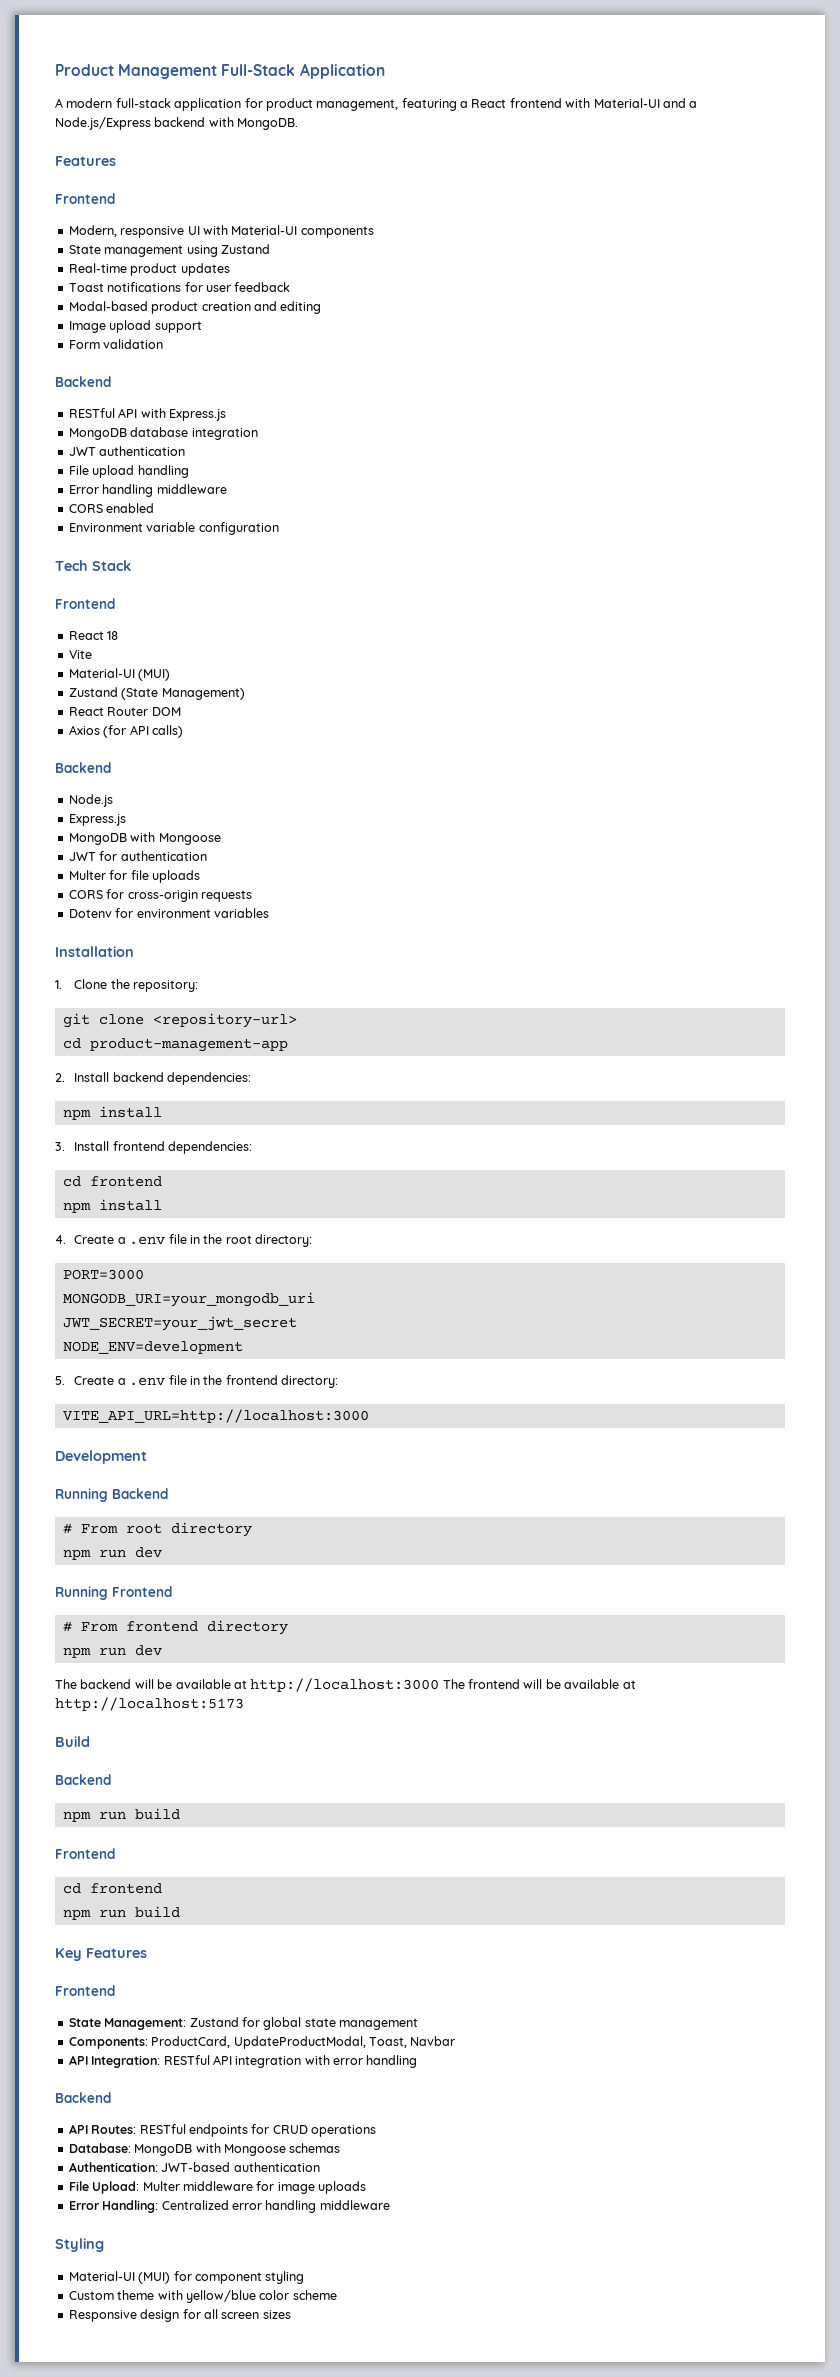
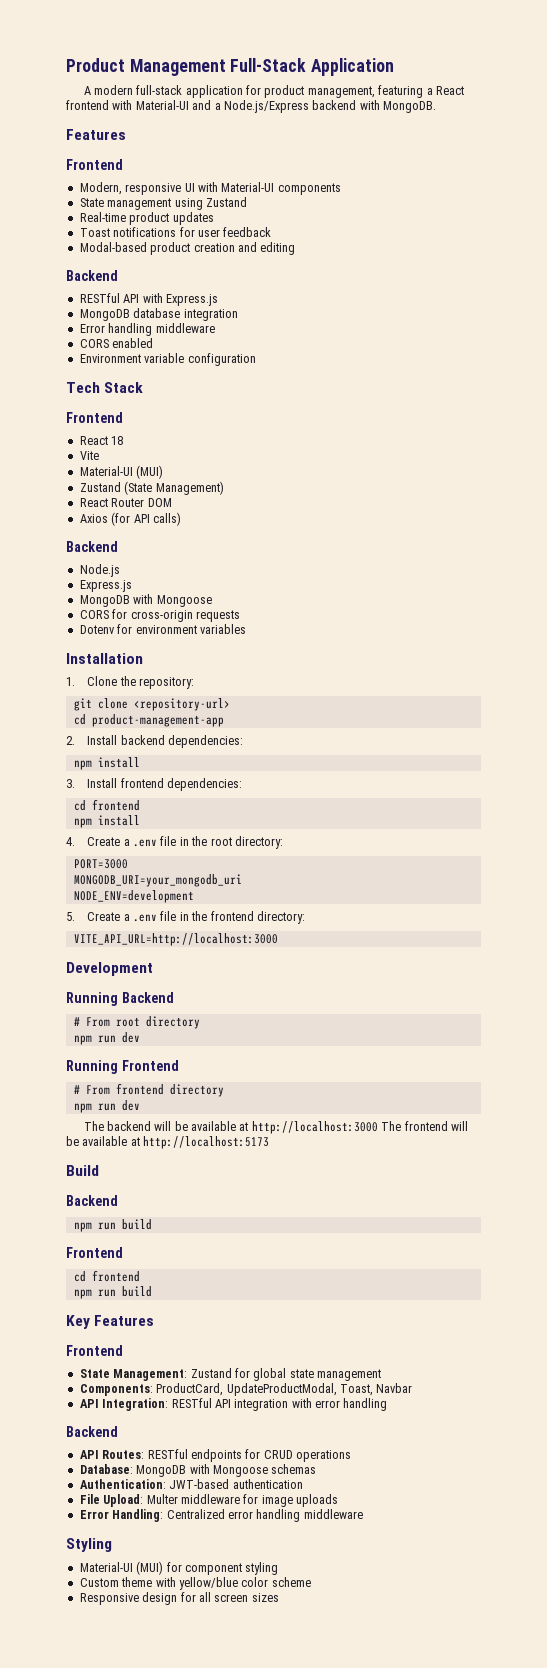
[68,320,202,333] [68,339,164,349] // Image upload support // Form validation -> (296, 248) none
[68,446,186,456] [68,465,189,478] // JWT authentication // File upload handling -> (238, 315) none
[68,851,207,861] [68,870,200,883] // JWT for authentication // Multer for file uploads -> (212, 601) none
[62,1316,297,1331] // JWT_SECRET=your_jwt_secret -> (242, 880) none

